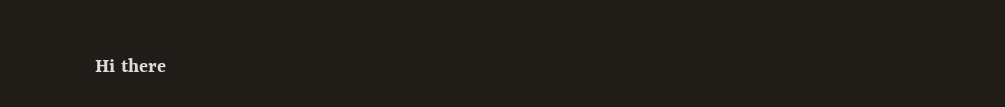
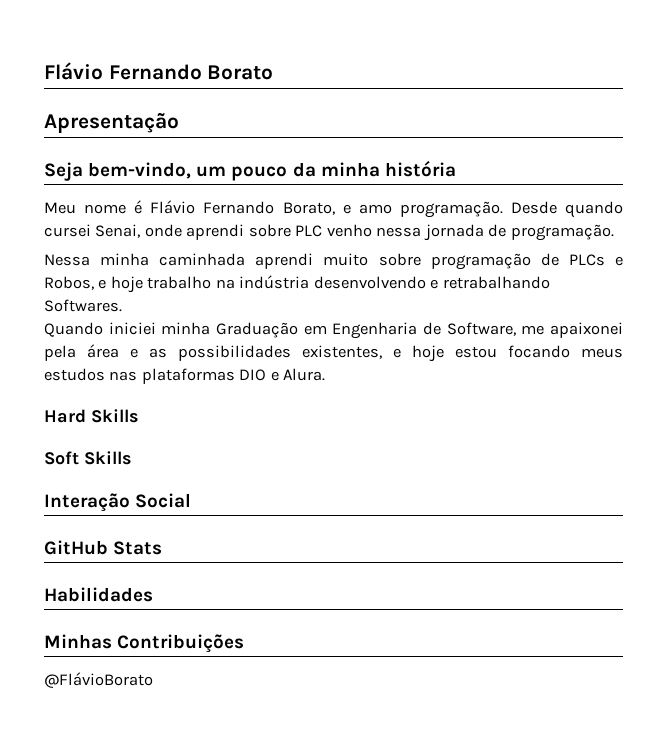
[95,58,166,72] Hi there -> [44,62,274,80] [44,112,179,133] [44,161,456,181] [44,200,624,218] [44,224,614,241] [44,253,623,270] [44,275,550,293] [44,299,122,312] [44,322,623,339] [44,344,623,362] [44,368,326,384] [44,409,139,423] [44,451,132,465] [44,493,192,512] [44,540,163,555] [44,587,153,602] [44,634,245,653] [44,672,153,688] Flávio Fernando Borato // Apresentação // Seja bem-vindo, um pouco da minha história // Meu nome é Flávio Fernando Borato, e amo programação. Desde quando cursei Senai, onde aprendi sobre PLC venho nessa jornada de programação. // Nessa minha caminhada aprendi muito sobre programação de PLCs e Robos, e hoje trabalho na indústria desenvolvendo e retrabalhando Softwares. // Quando iniciei minha Graduação em Engenharia de Software, me apaixonei pela área e as possibilidades existentes, e hoje estou focando meus estudos nas plataformas DIO e Alura. // Hard Skills // Soft Skills // Interação Social // GitHub Stats // Habilidades // Minhas Contribuições // @FlávioBorato

